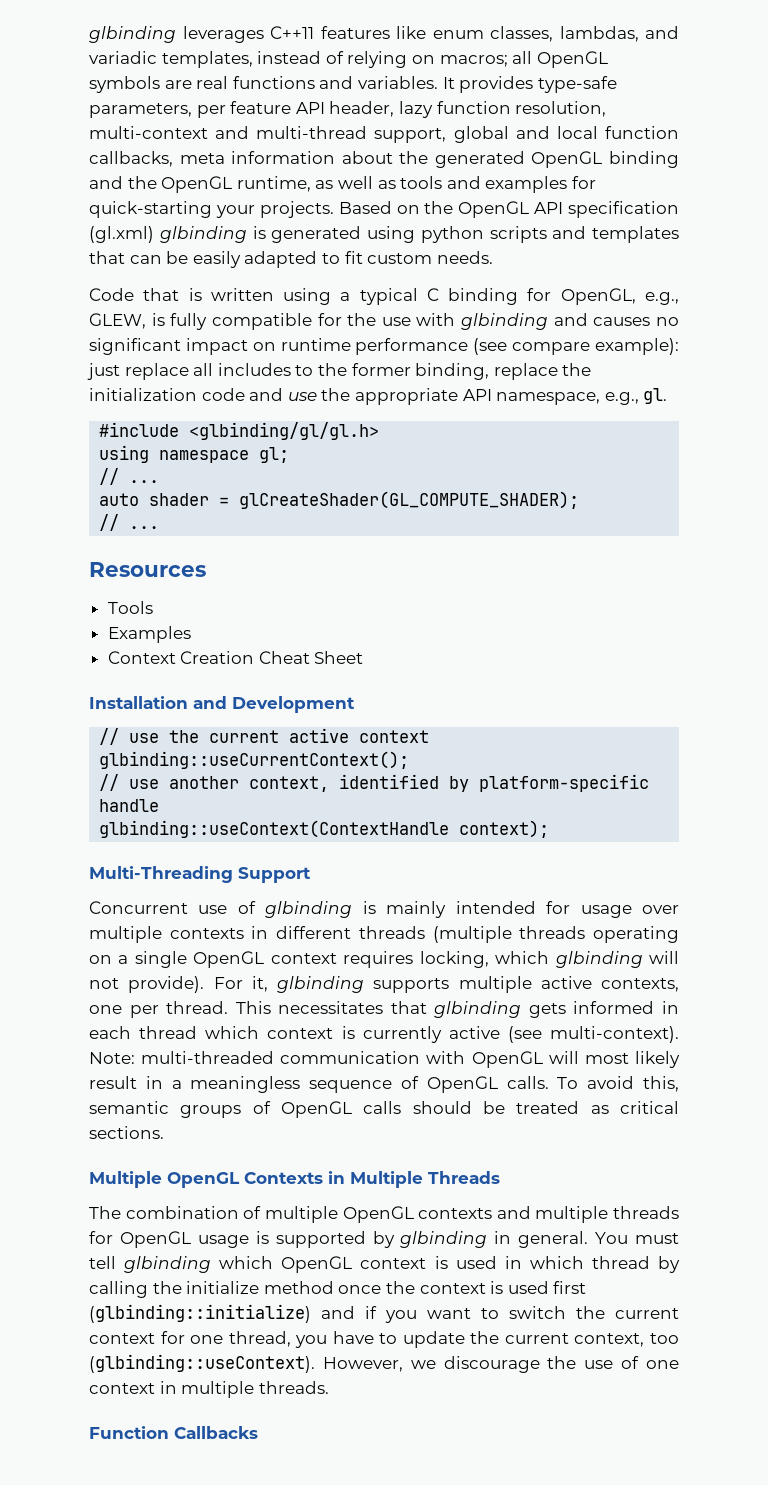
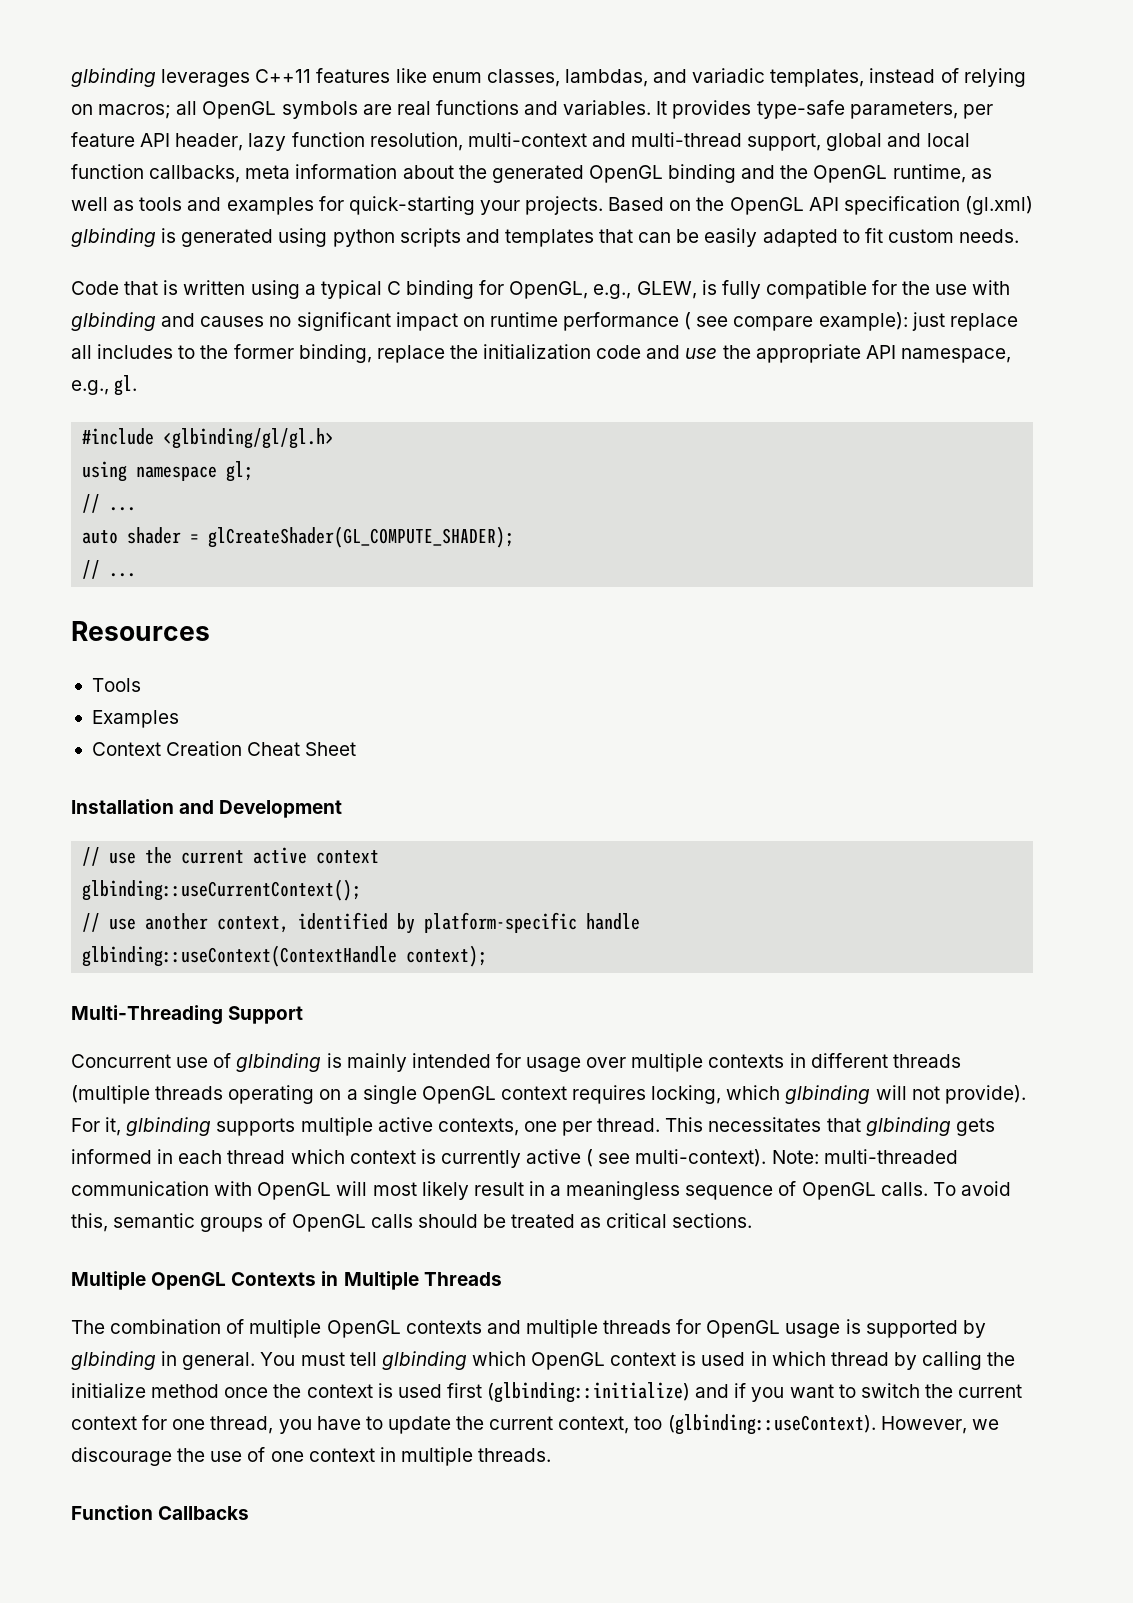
[473,338,508,355] (see -> [684,312,729,330] ( see
[507,1026,542,1043] (see -> [586,1149,631,1167] ( see

